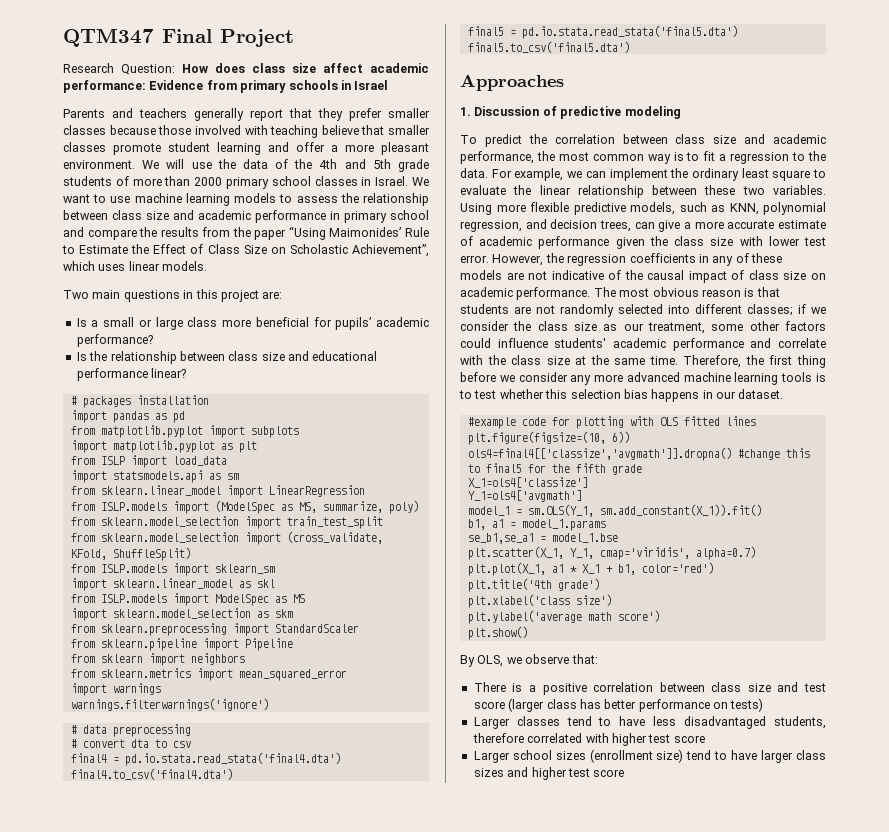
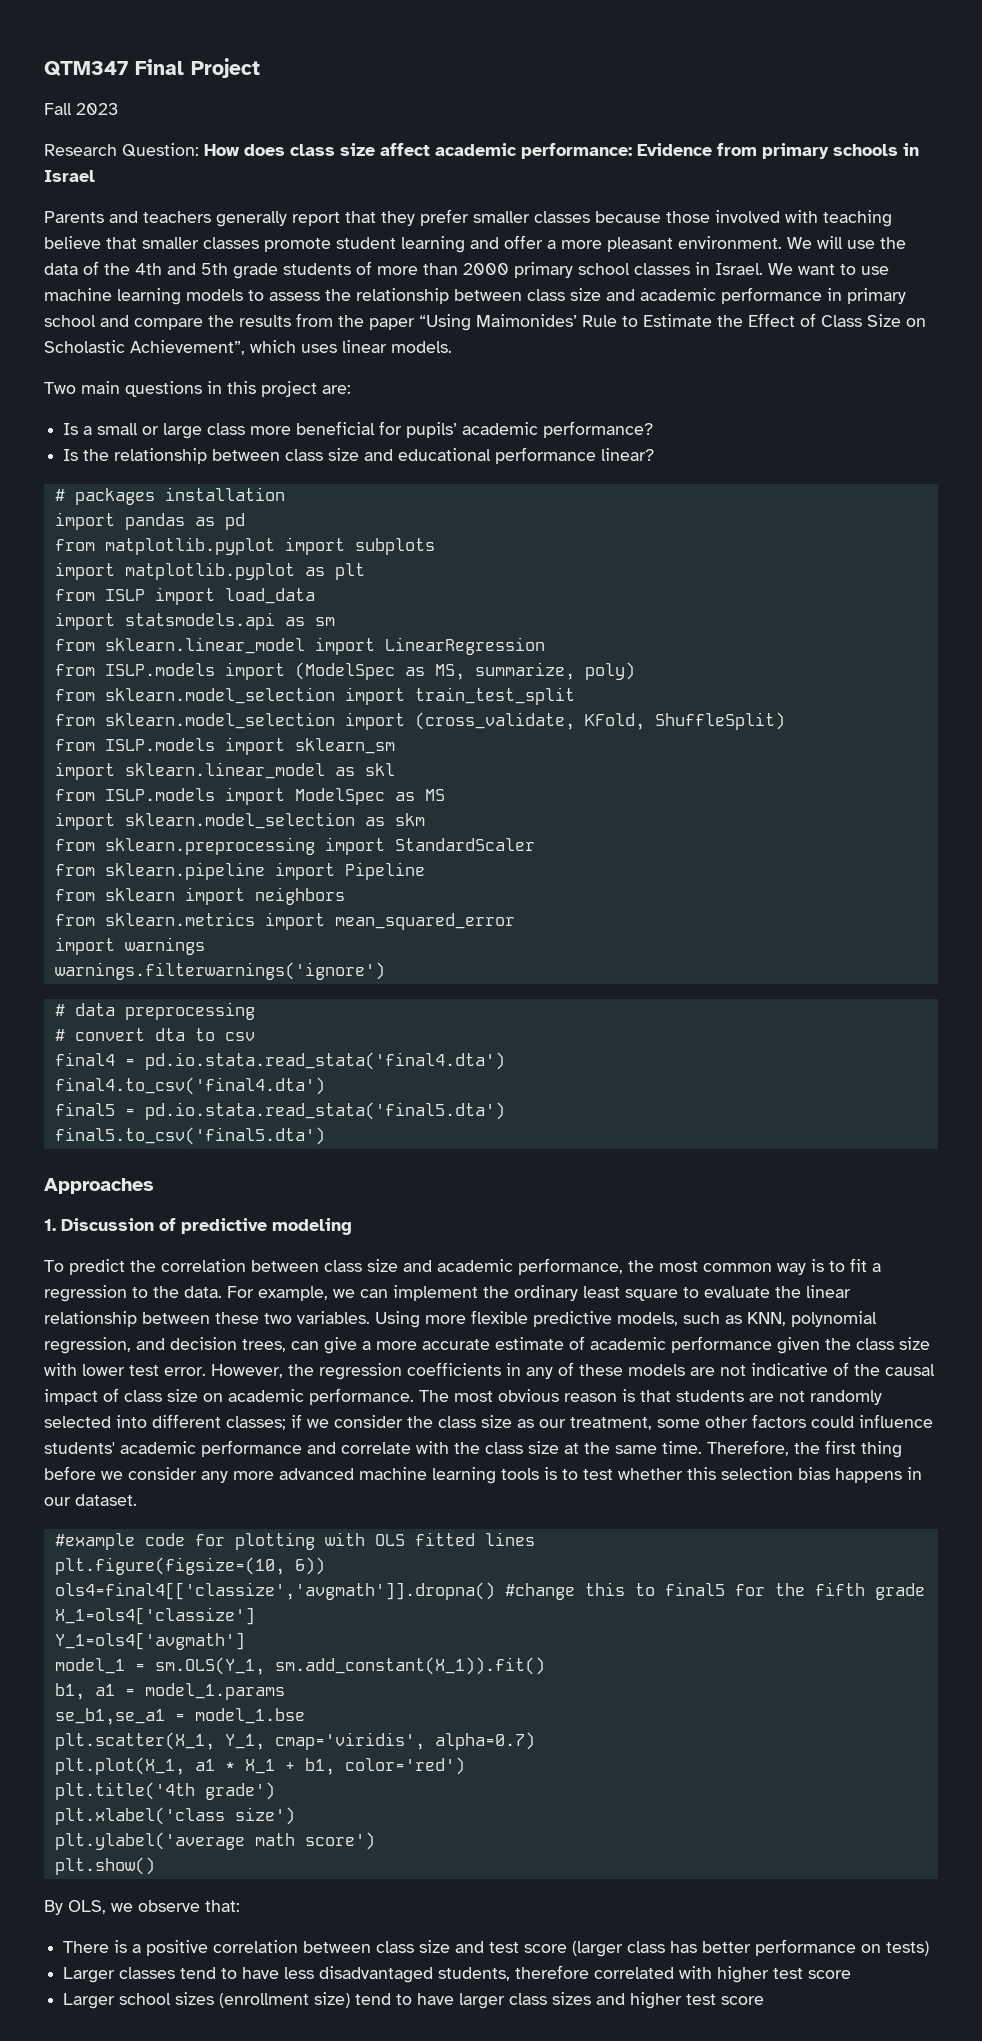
(294, 38) none -> [44,103,118,115] // Fall 2023

